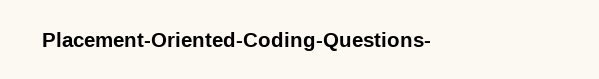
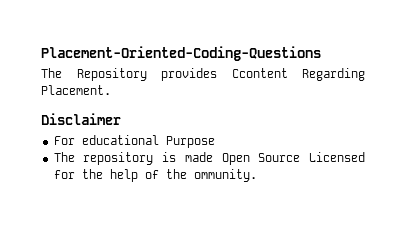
[42,32,431,51] Placement-Oriented-Coding-Questions- -> [41,46,321,61] [41,68,365,81] [41,85,111,95] [41,113,121,125] [53,135,215,148] [53,152,365,165] [53,169,257,182] Placement-Oriented-Coding-Questions // The Repository provides Ccontent Regarding Placement. // Disclaimer // For educational Purpose // The repository is made Open Source Licensed for the help of the ommunity.

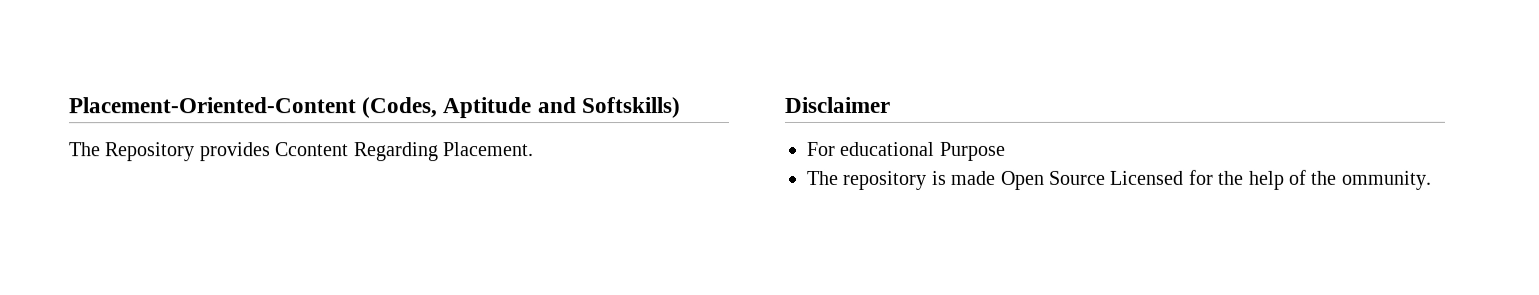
[41,46,321,61] Placement-Oriented-Coding-Questions -> [68,97,680,119] Placement-Oriented-Content (Codes, Aptitude and Softskills)

